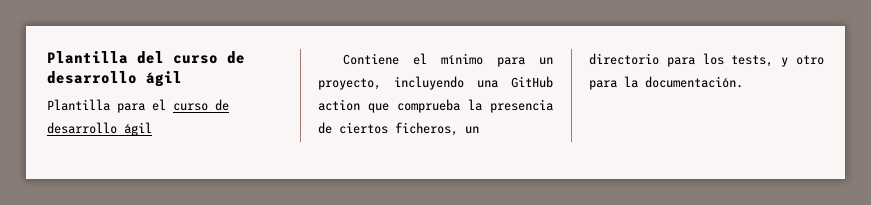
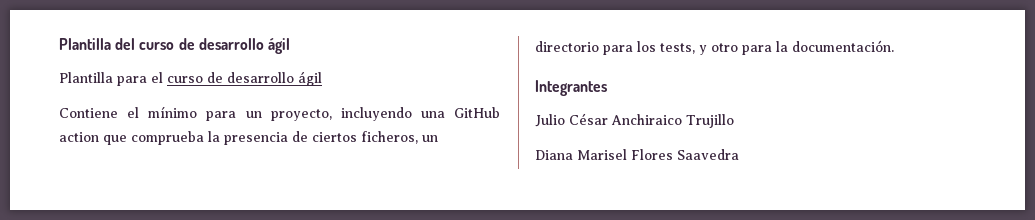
(743, 82) none -> [535,80,607,96] [535,113,734,128] [535,149,739,160] // Integrantes // Julio César Anchiraico Trujillo // Diana Marisel Flores Saavedra

